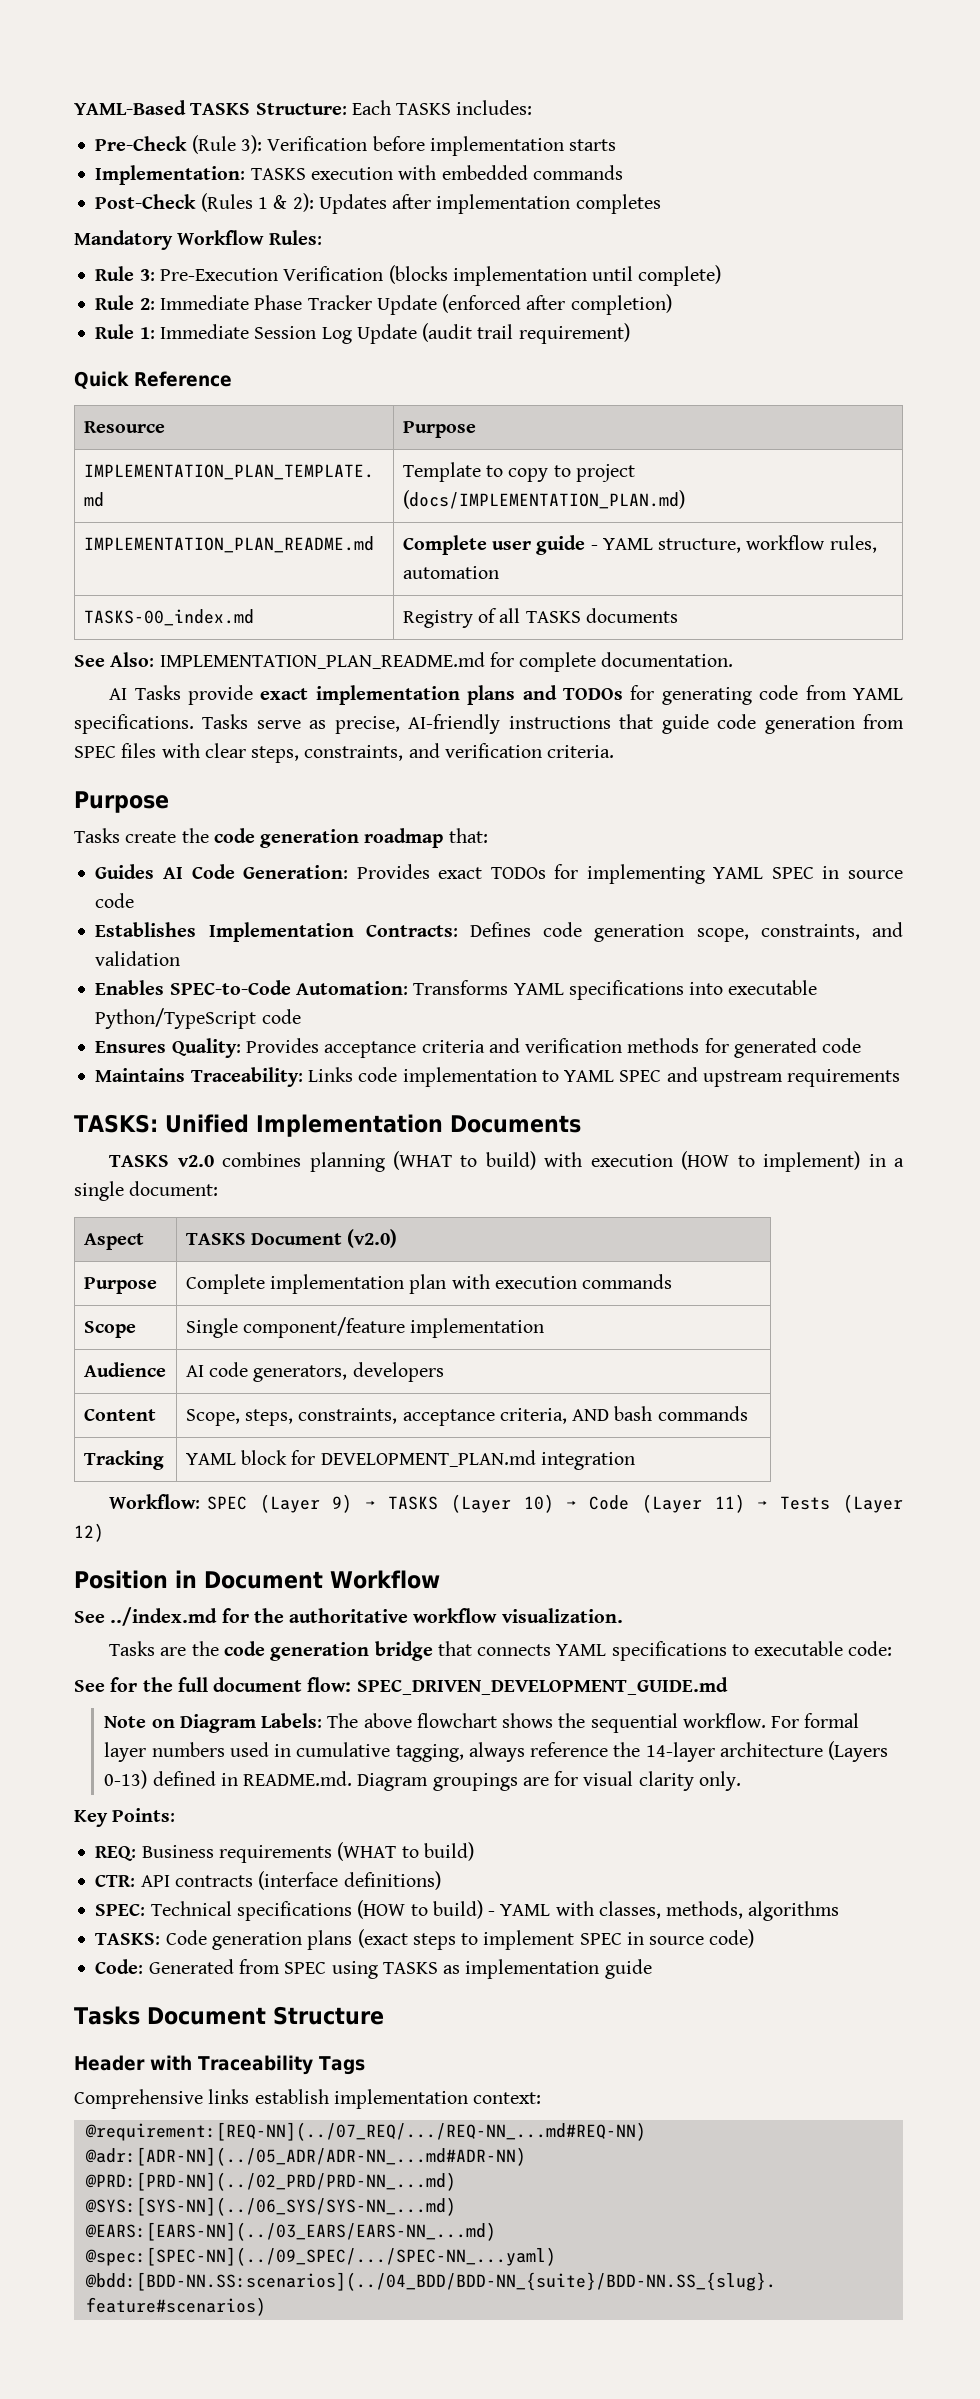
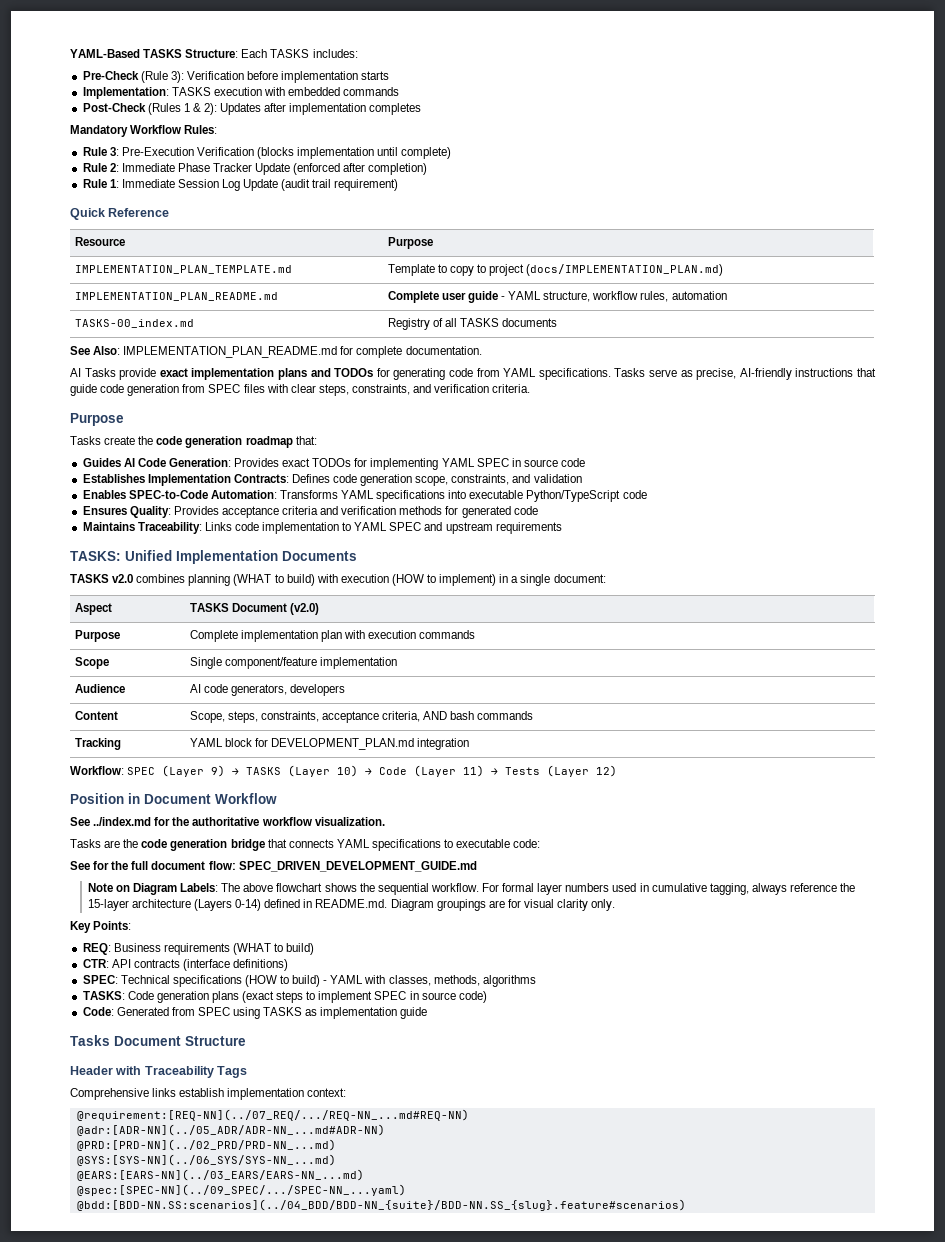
[645,1742,715,1762] 14-layer -> [87,899,129,911] 15-layer
[104,1770,148,1789] 0-13) -> [235,899,262,911] 0-14)

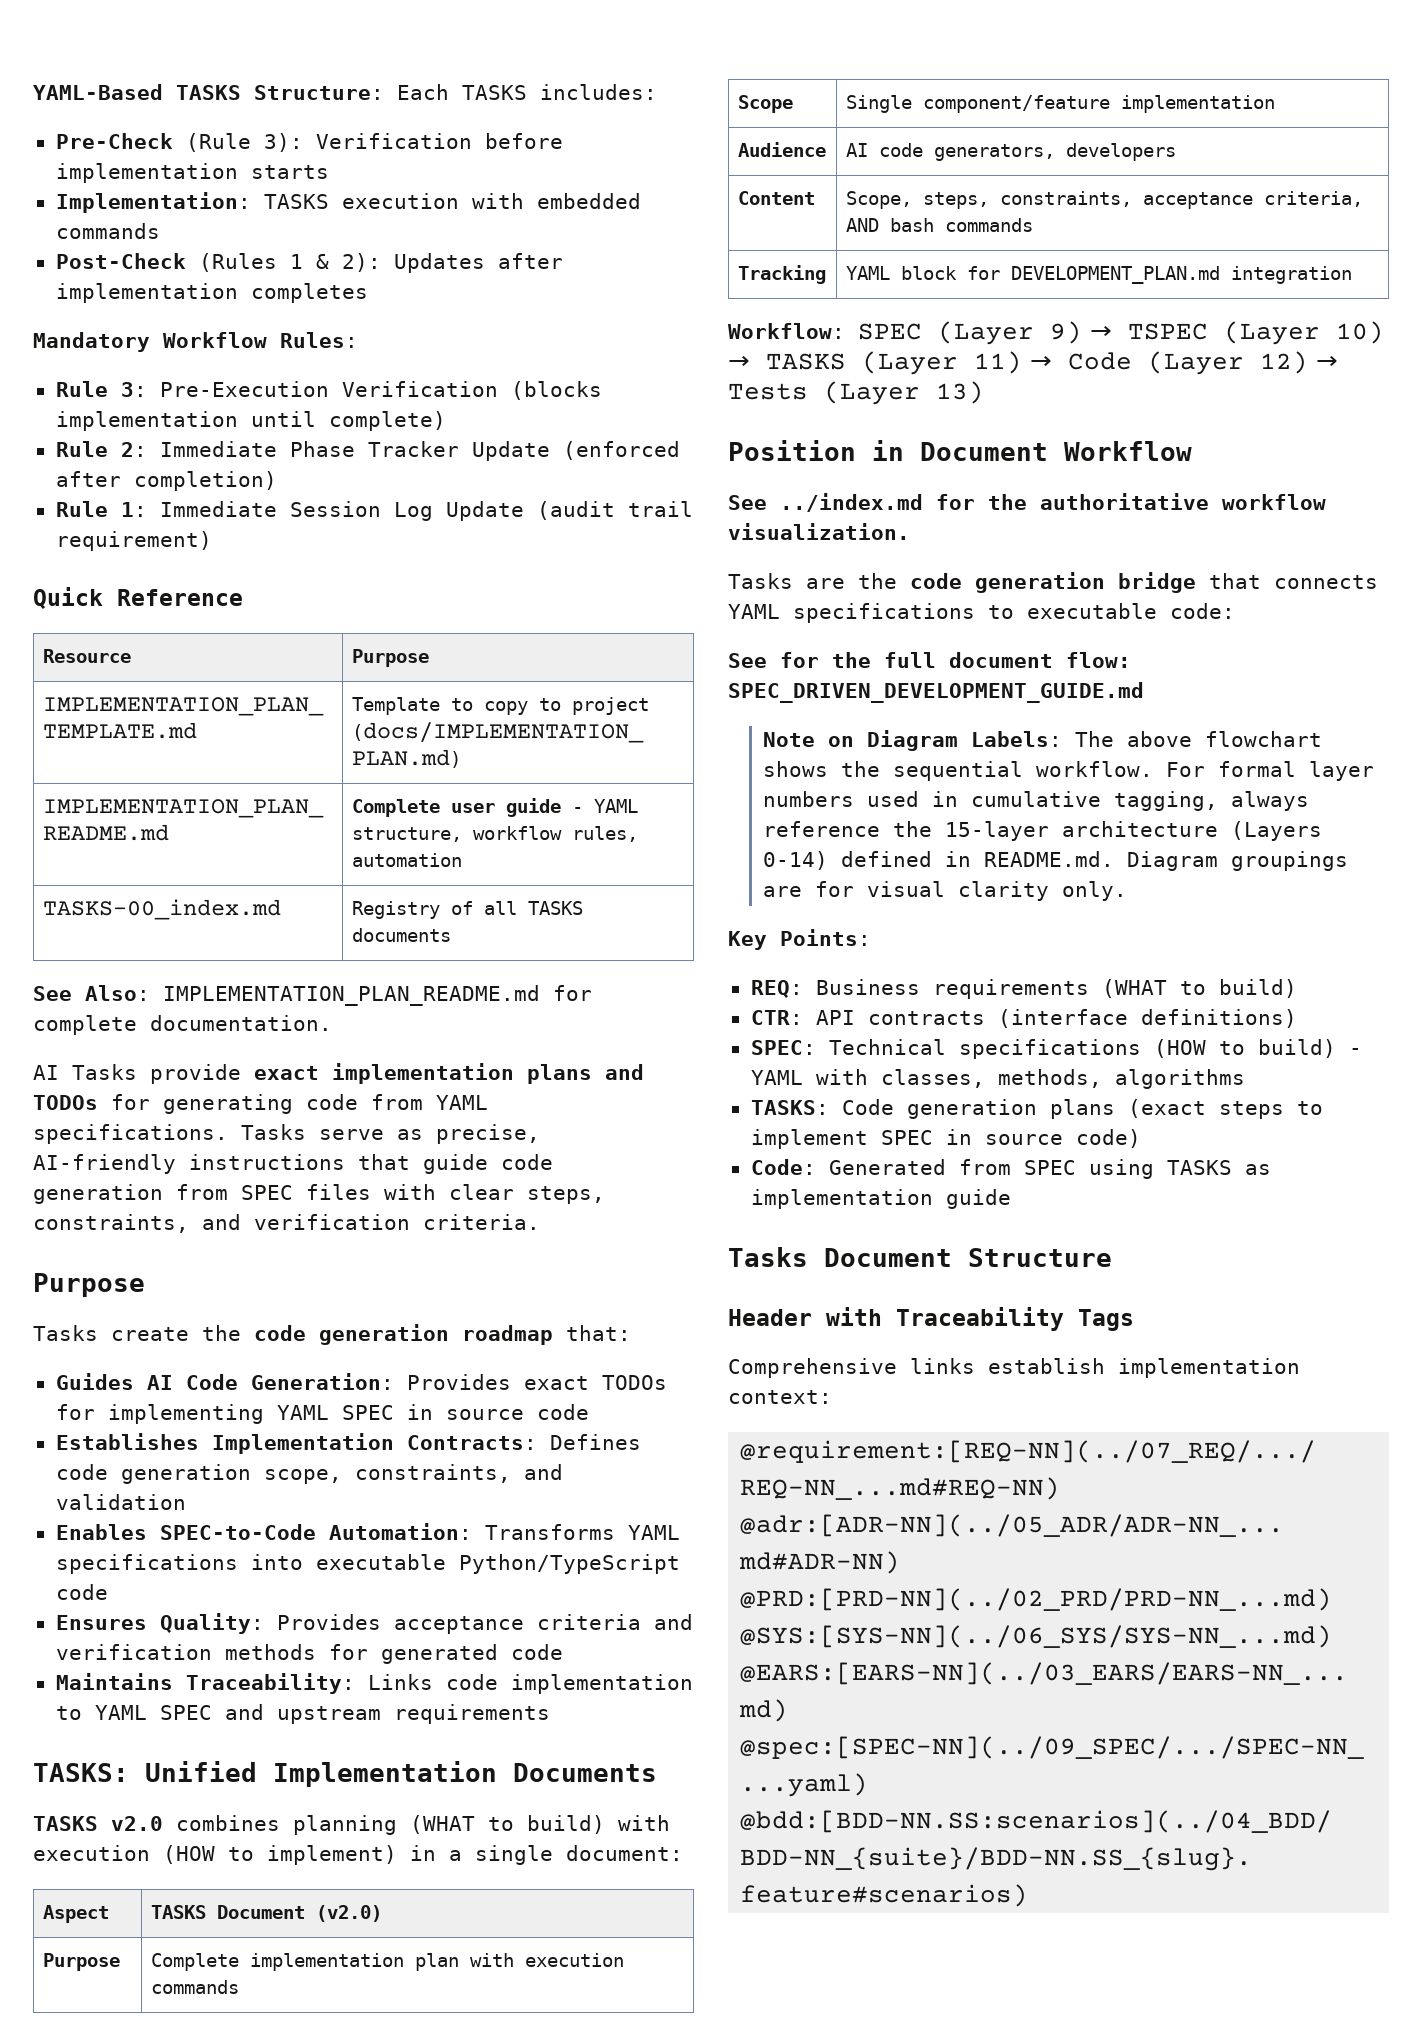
[246,767,282,775] TASKS -> [1128,323,1208,340] TSPEC
[379,767,408,775] Code -> [766,353,846,370] TASKS
(499, 771) none -> [1068,351,1338,375] Code (Layer 12) →
[596,765,618,777] 12) -> [936,381,984,404] 13)

